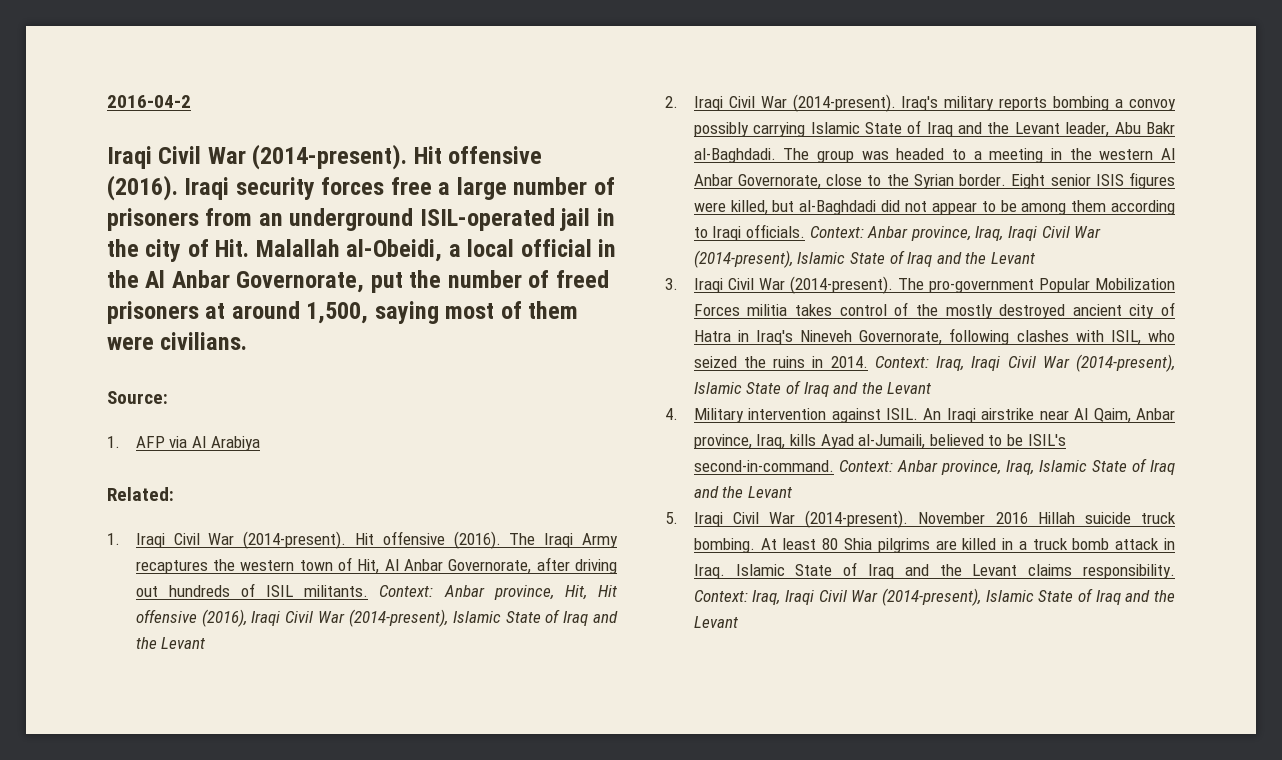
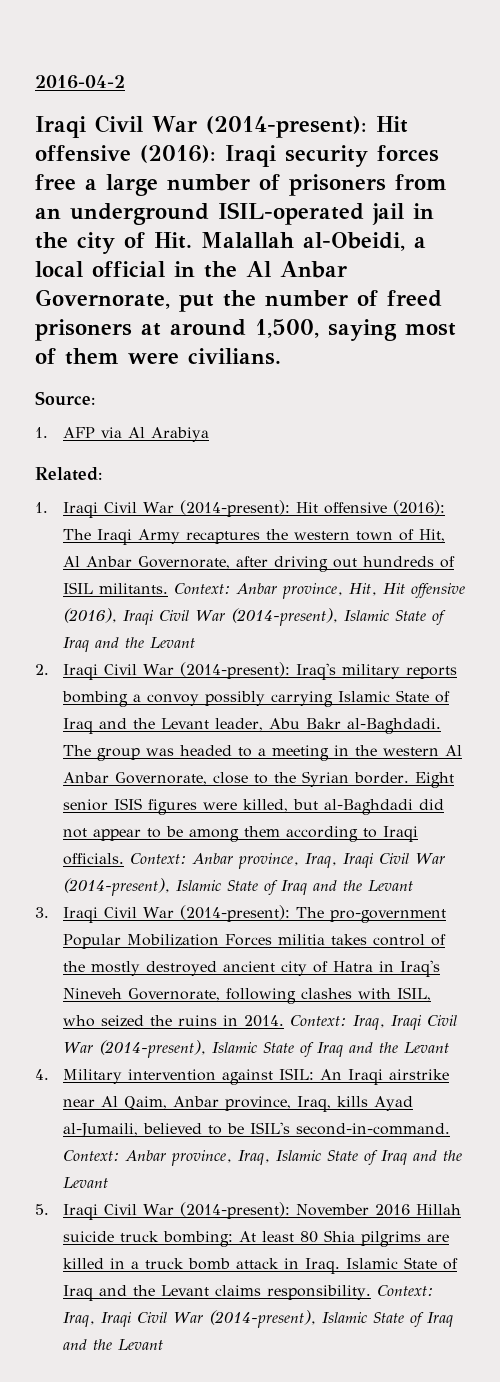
[252,144,543,170] [107,175,178,201] (2014-present). Hit offensive (2016). -> [205,116,408,138] [35,145,216,163] (2014-present): Hit offensive (2016):
[243,531,501,549] (2014-present). Hit offensive (2016). -> [179,500,445,517] (2014-present): Hit offensive (2016):
[792,94,896,112] (2014-present). -> [179,662,290,679] (2014-present):
[789,276,893,294] (2014-present). -> [179,905,290,922] (2014-present):
[886,408,919,420] ISIL. -> [278,1068,314,1080] ISIL:
[805,510,909,528] (2014-present). -> [179,1202,290,1219] (2014-present):
[693,538,755,553] bombing. -> [162,1231,233,1247] bombing:

